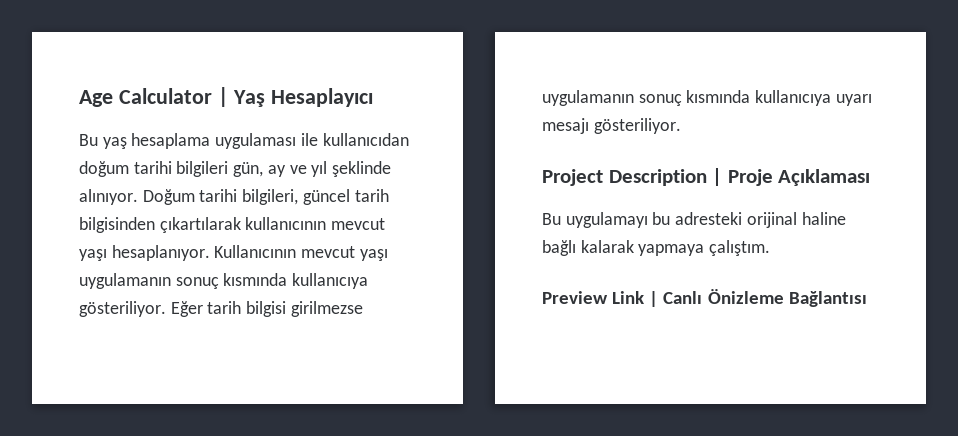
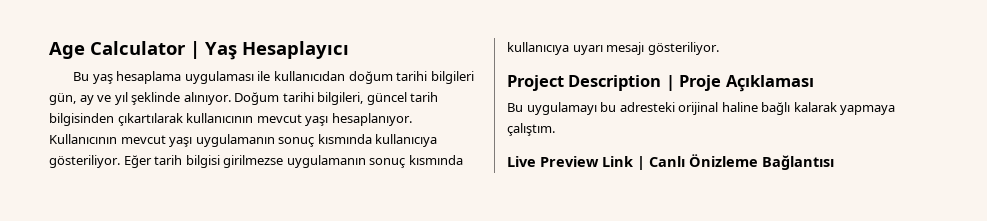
(771, 248) none -> [507,156,536,167] Live

